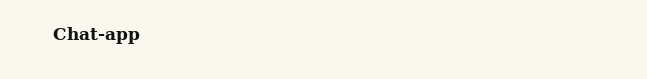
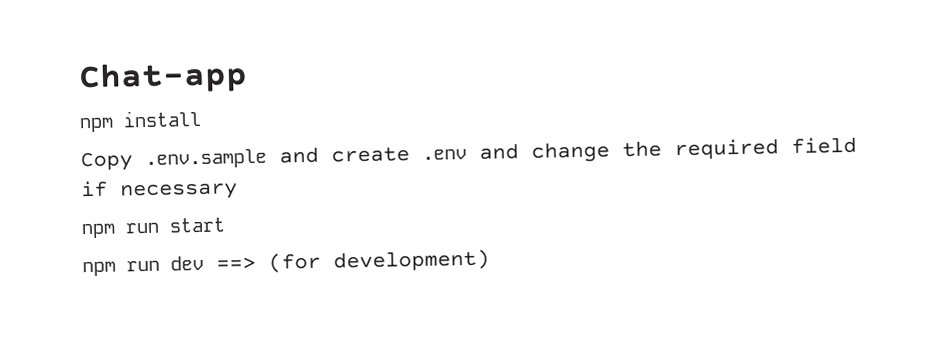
(140, 35) none -> [79,109,201,133] [80,136,857,172] [80,180,238,201] [81,217,225,239] [82,249,490,277] // npm install // Copy .env.sample and create .env and change the required field if necessary // npm run start // npm run dev ==> (for development)

